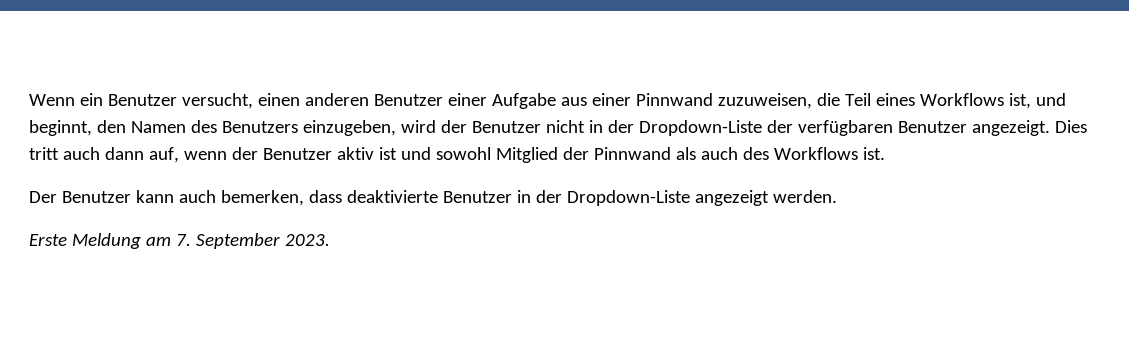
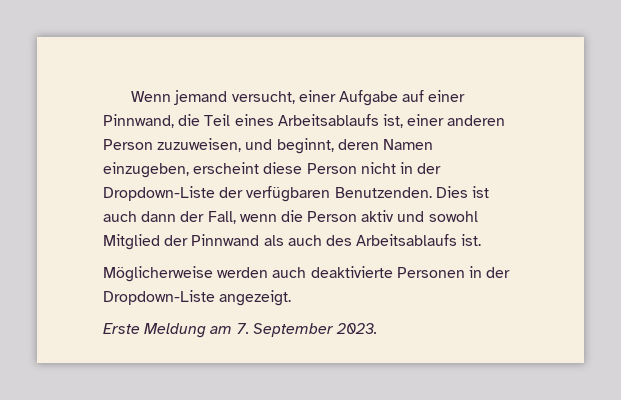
[79,93,1066,109] [29,120,541,136] ein Benutzer versucht, einen anderen Benutzer einer Aufgabe aus einer Pinnwand zuzuweisen, die Teil eines Workflows ist, und beginnt, den Namen des Benutzers einzugeben, wird der Benutzer -> [174,90,466,106] [103,114,506,128] [103,138,433,154] [103,162,357,178] jemand versucht, einer Aufgabe auf einer Pinnwand, die Teil eines Arbeitsablaufs ist, einer anderen Person zuzuweisen, und beginnt, deren Namen einzugeben, erscheint diese Person
[897,120,1087,136] [29,147,397,163] Benutzer angezeigt. Dies tritt auch dann auf, wenn der Benutzer aktiv ist -> [334,186,489,198] [103,210,395,224] Benutzenden. Dies ist auch dann der Fall, wenn die Person aktiv
[773,147,858,160] Workflows -> [356,234,458,246] Arbeitsablaufs
[29,190,837,206] Der Benutzer kann auch bemerken, dass deaktivierte Benutzer in der Dropdown-Liste angezeigt werden. -> [103,266,511,282] [103,290,292,306] Möglicherweise werden auch deaktivierte Personen in der Dropdown-Liste angezeigt.

